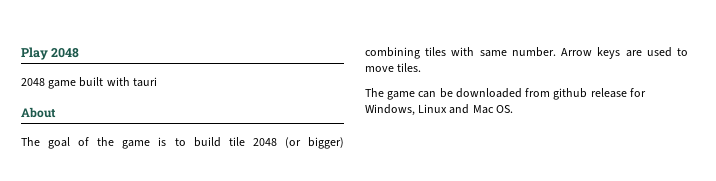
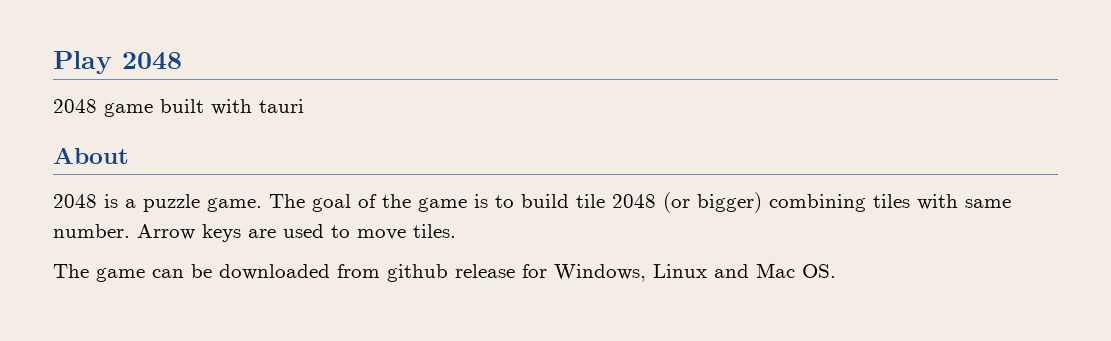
(56, 112) none -> [53,194,262,212] 2048 is a puzzle game.

